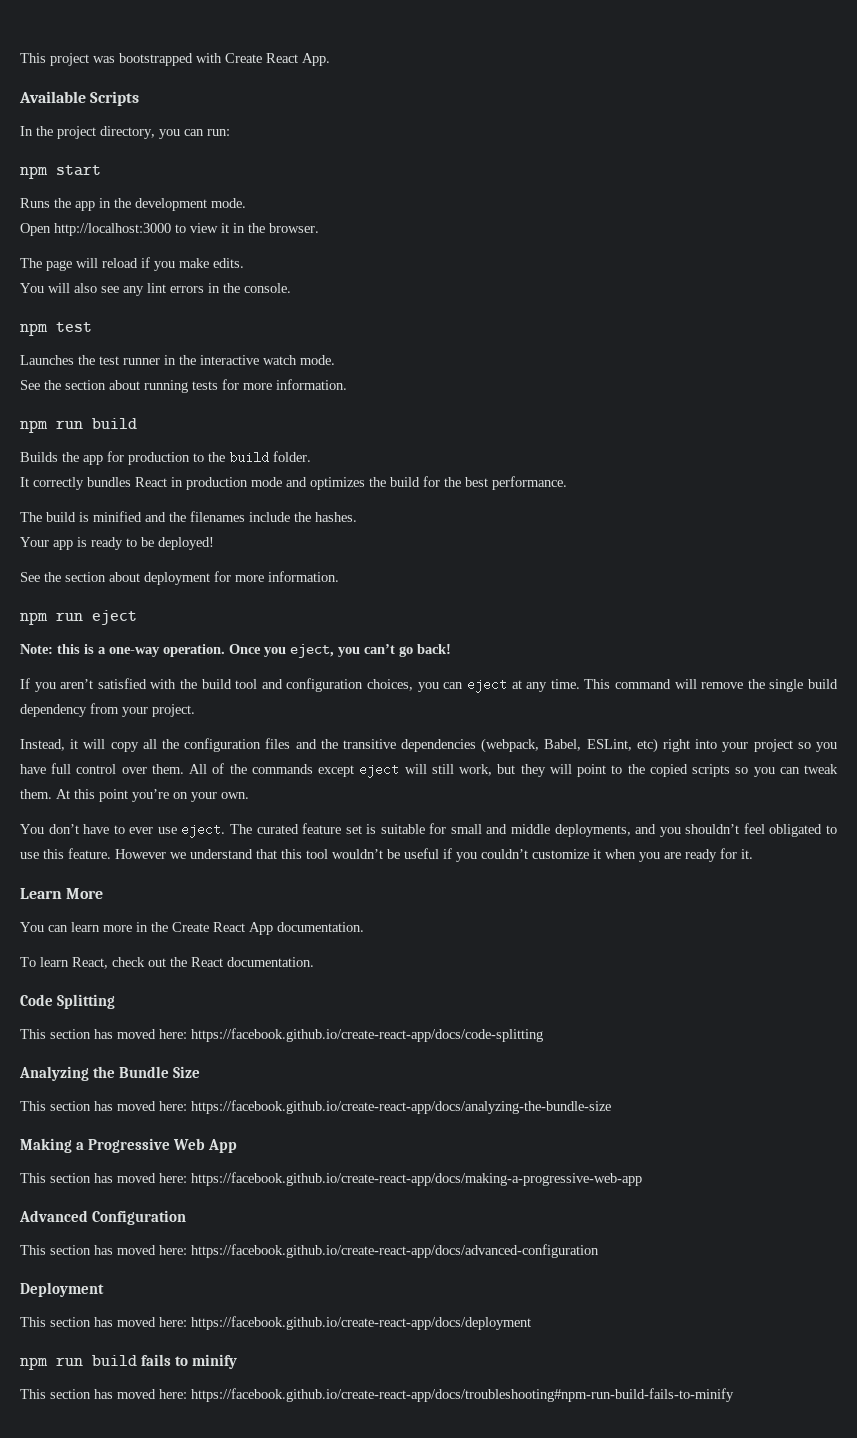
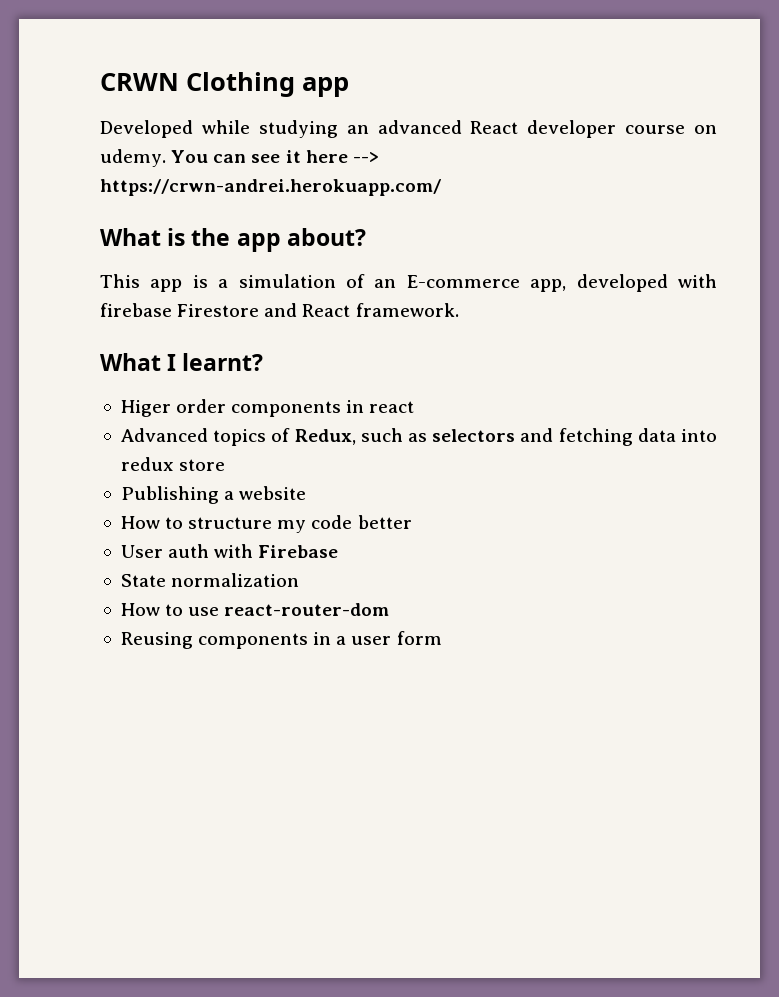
[20,53,330,66] [19,91,140,106] [20,126,230,139] [20,165,101,179] [20,198,246,211] [20,223,319,236] [20,257,244,271] [20,283,291,296] [20,322,92,336] [20,355,335,365] [20,379,347,393] [20,418,137,433] [20,451,311,465] [20,476,567,490] [20,511,357,522] [20,537,214,550] [20,571,339,585] [20,610,137,625] [20,644,451,658] [20,678,838,693] [20,703,195,717] [20,738,837,753] [20,763,839,778] [20,789,249,802] [20,823,838,838] [20,848,753,862] [20,888,104,899] [20,922,364,935] [20,957,314,969] [20,994,116,1009] [20,1028,543,1042] [19,1066,201,1081] [20,1100,611,1114] [20,1138,238,1153] [20,1172,642,1186] [19,1210,187,1225] [20,1244,599,1258] [20,1282,104,1297] [20,1316,531,1330] [20,1354,238,1370] [20,1388,734,1402] This project was bootstrapped with Create React App. // Available Scripts // In the project directory, you can run: // npm start // Runs the app in the development mode. // Open http://localhost:3000 to view it in the browser. // The page will reload if you make edits. // You will also see any lint errors in the console. // npm test // Launches the test runner in the interactive watch mode. // See the section about running tests for more information. // npm run build // Builds the app for production to the build folder. // It correctly bundles React in production mode and optimizes the build for the best performance. // The build is minified and the filenames include the hashes. // Your app is ready to be deployed! // See the section about deployment for more information. // npm run eject // Note: this is a one-way operation. Once you eject, you can’t go back! // If you aren’t satisfied with the build tool and configuration choices, you can eject at any time. This command will remove the single build dependency from your project. // Instead, it will copy all the configuration files and the transitive dependencies (webpack, Babel, ESLint, etc) right into your project so you have full control over them. All of the commands except eject will still work, but they will point to the copied scripts so you can tweak them. At this point you’re on your own. // You don’t have to ever use eject. The curated feature set is suitable for small and middle deployments, and you shouldn’t feel obligated to use this feature. However we understand that this tool wouldn’t be useful if you couldn’t customize it when you are ready for it. // Learn More // You can learn more in the Create React App documentation. // To learn React, check out the React documentation. // Code Splitting // This section has moved here: https://facebook.github.io/create-react-app/docs/code-splitting // Analyzing the Bundle Size // This section has moved here: https://facebook.github.io/create-react-app/docs/analyzing-the-bundle-size // Making a Progressive Web App // This section has moved here: https://facebook.github.io/create-react-app/docs/making-a-progressive-web-app // Advanced Configuration // This section has moved here: https://facebook.github.io/create-react-app/docs/advanced-configuration // Deployment // This section has moved here: https://facebook.github.io/create-react-app/docs/deployment // npm run build fails to minify // This section has moved here: https://facebook.github.io/create-react-app/docs/troubleshooting#npm-run-build-fails-to-minify -> [100,72,349,97] [100,120,717,138] [100,149,379,167] [100,179,441,196] [100,228,366,252] [100,274,717,292] [100,303,459,317] [100,353,264,371] [120,399,415,417] [120,428,718,446] [120,457,226,471] [120,486,307,504] [120,515,412,533] [120,544,339,558] [120,573,300,587] [120,603,390,616] [120,631,442,649] CRWN Clothing app // Developed while studying an advanced React developer course on udemy. You can see it here --> https://crwn-andrei.herokuapp.com/ // What is the app about? // This app is a simulation of an E-commerce app, developed with firebase Firestore and React framework. // What I learnt? // Higer order components in react // Advanced topics of Redux, such as selectors and fetching data into redux store // Publishing a website // How to structure my code better // User auth with Firebase // State normalization // How to use react-router-dom // Reusing components in a user form

